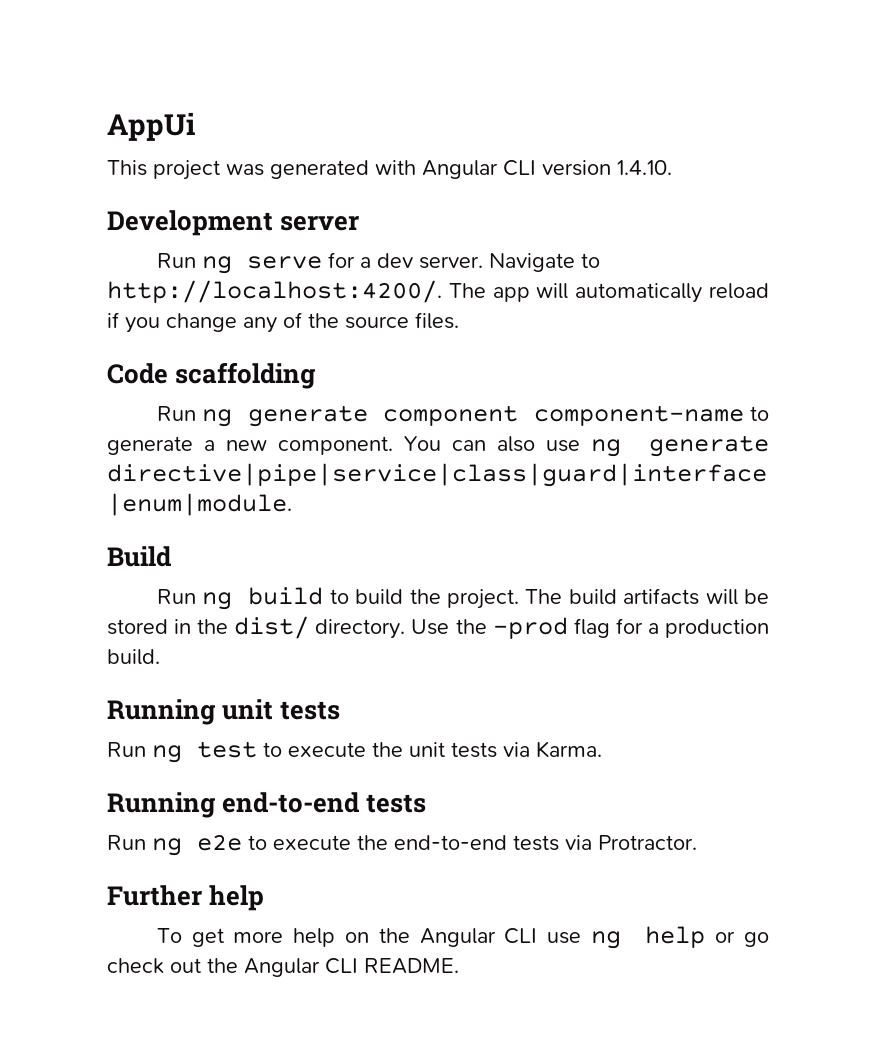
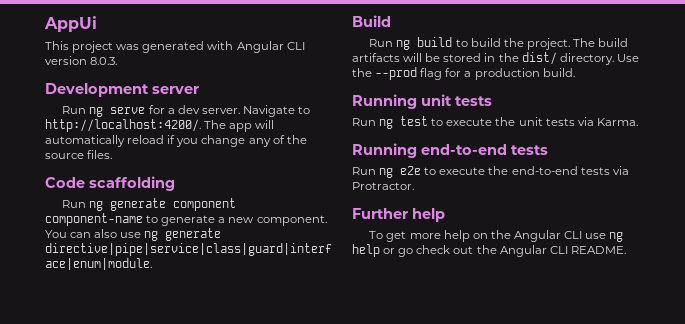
[617,160,672,175] 1.4.10. -> [90,57,118,65] 8.0.3.
[492,617,568,639] -prod -> [375,67,418,80] --prod

